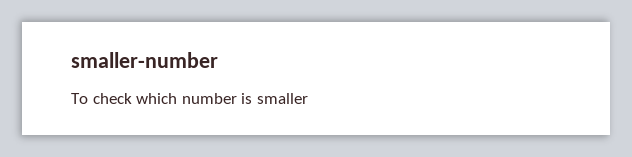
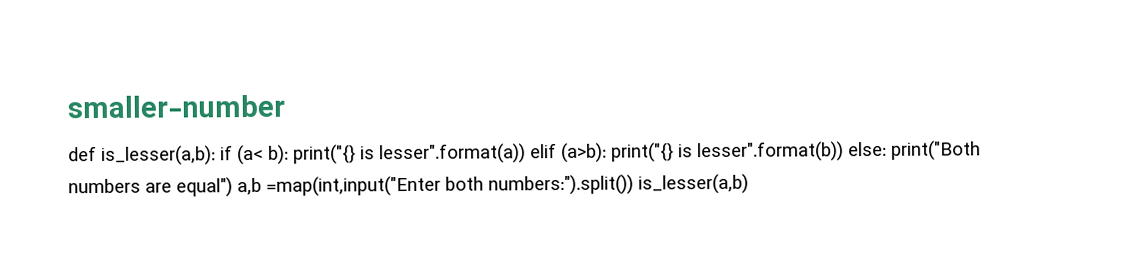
[71,93,308,104] To check which number is smaller -> [68,140,981,166] [68,173,749,198] def is_lesser(a,b): if (a< b): print("{} is lesser".format(a)) elif (a>b): print("{} is lesser".format(b)) else: print("Both numbers are equal") a,b =map(int,input("Enter both numbers:").split()) is_lesser(a,b)

